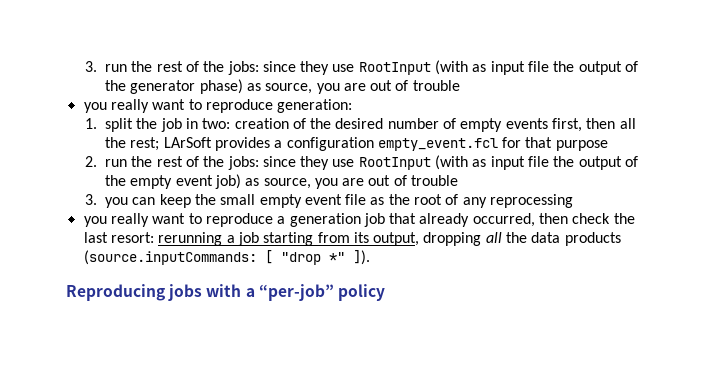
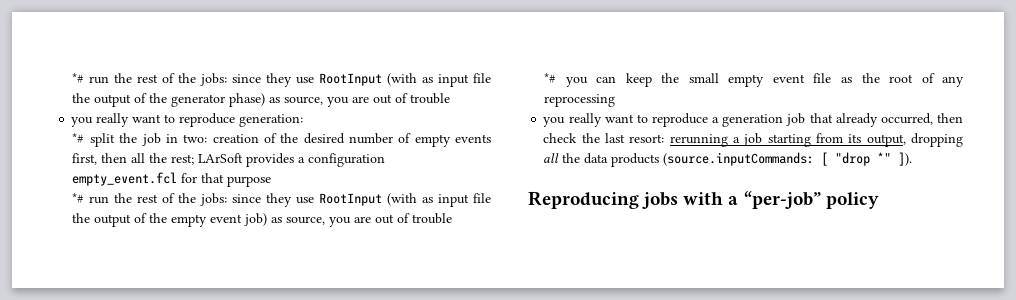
[84,61,97,72] 3. -> [72,73,85,83] *#
[84,118,97,129] 1. -> [72,133,85,143] *#
[84,156,97,167] 2. -> [72,193,85,203] *#
[84,194,97,205] 3. -> [544,73,557,83] *#

